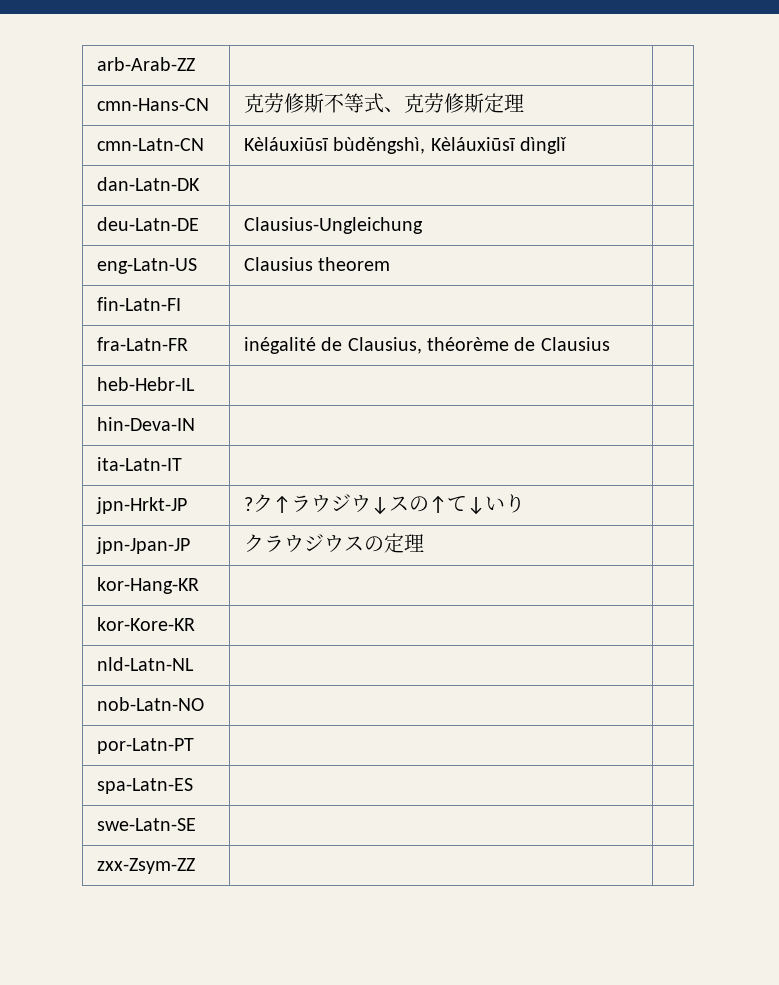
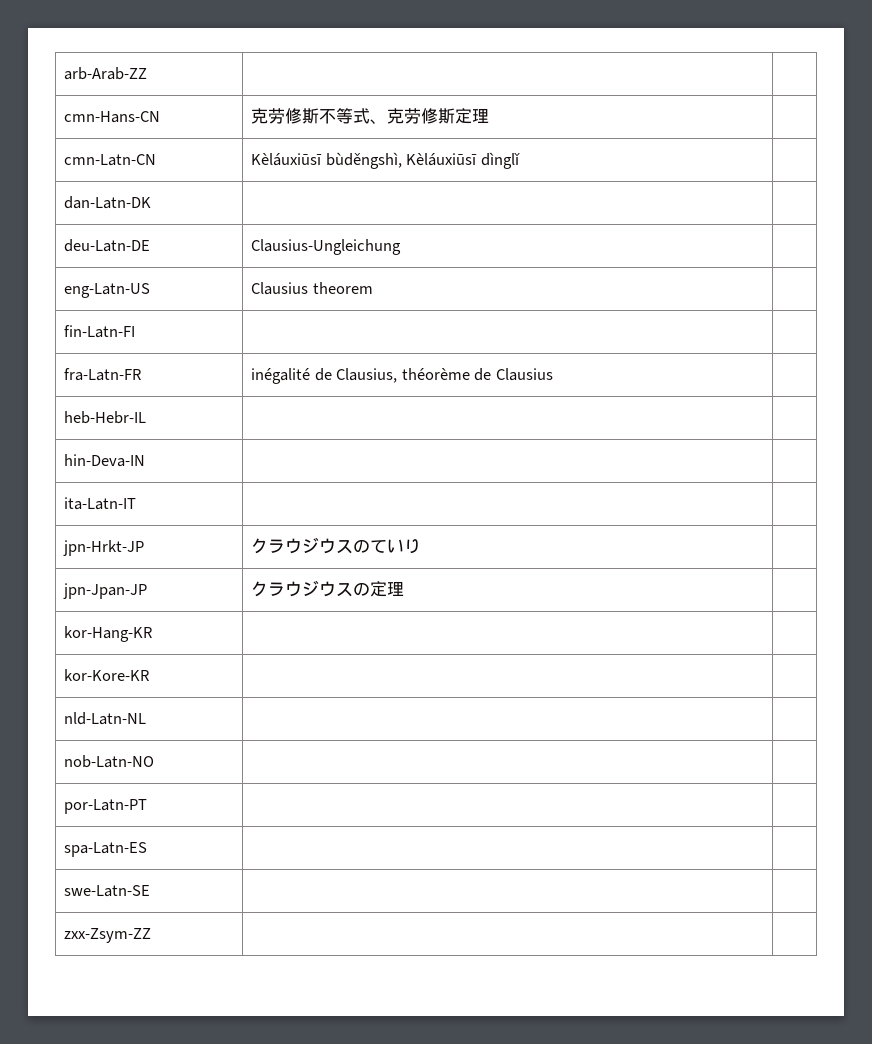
[243,494,485,515] ?ク↑ラウジウ↓スの↑て↓ -> [251,537,388,554] クラウジウスのて

